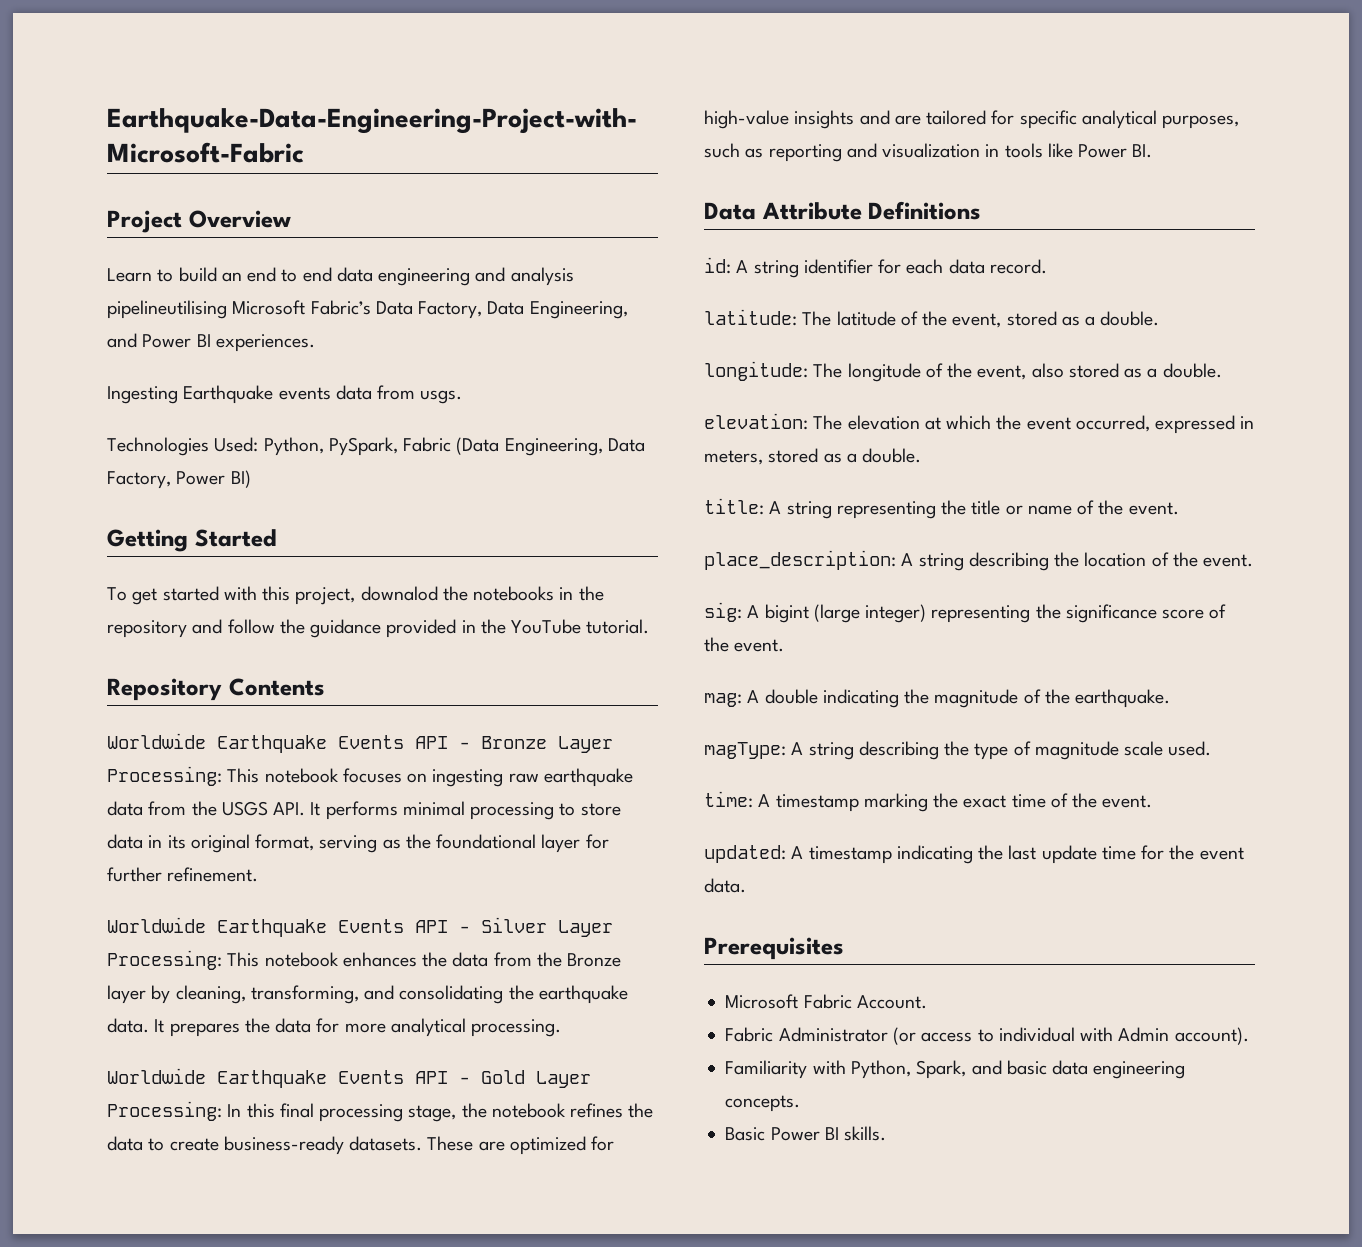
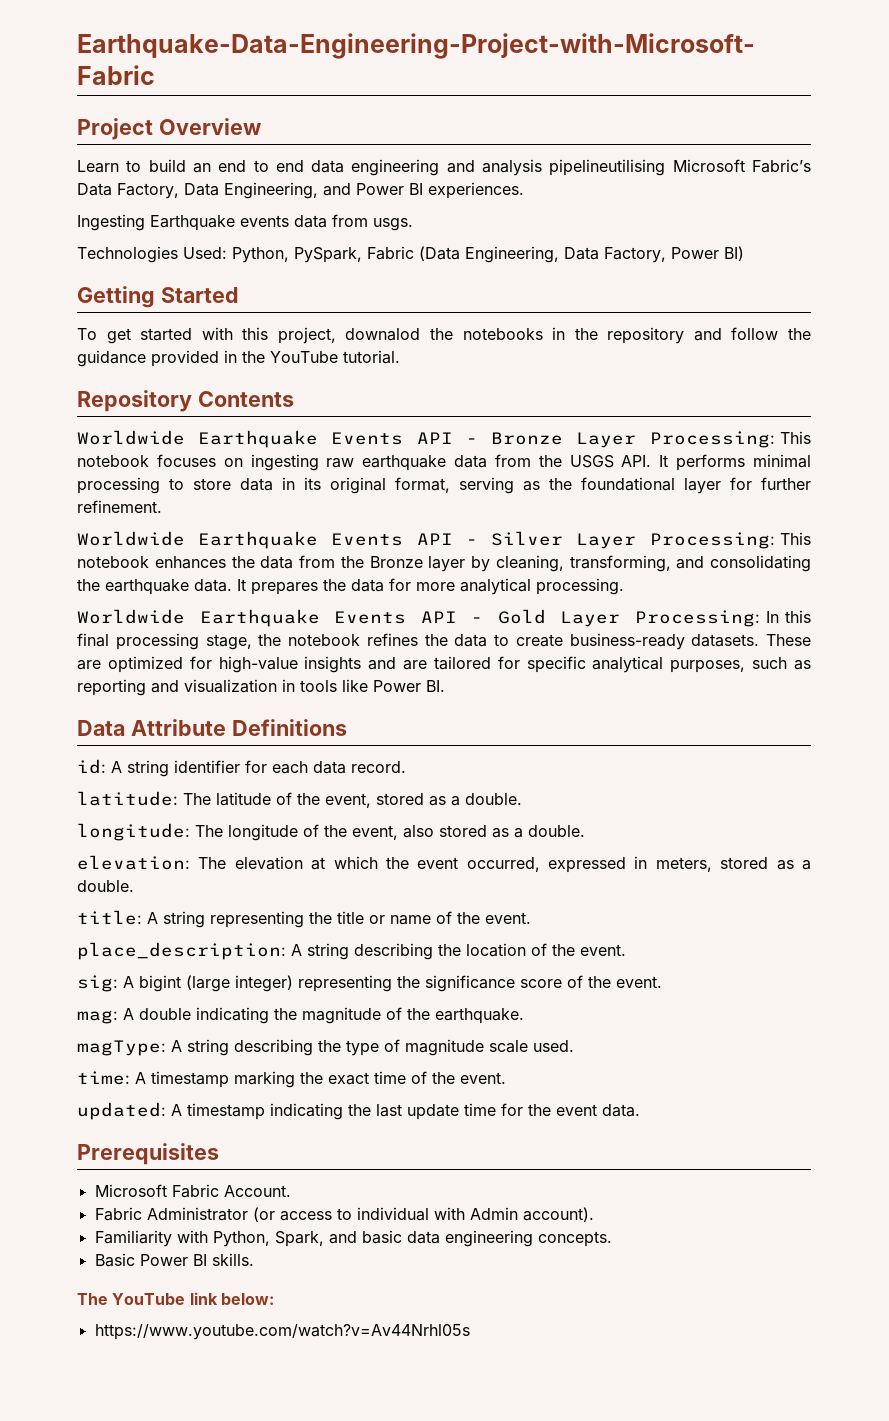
(887, 1133) none -> [77,1292,274,1305] [94,1324,470,1340] // The YouTube link below: // https://www.youtube.com/watch?v=Av44Nrhl05s

